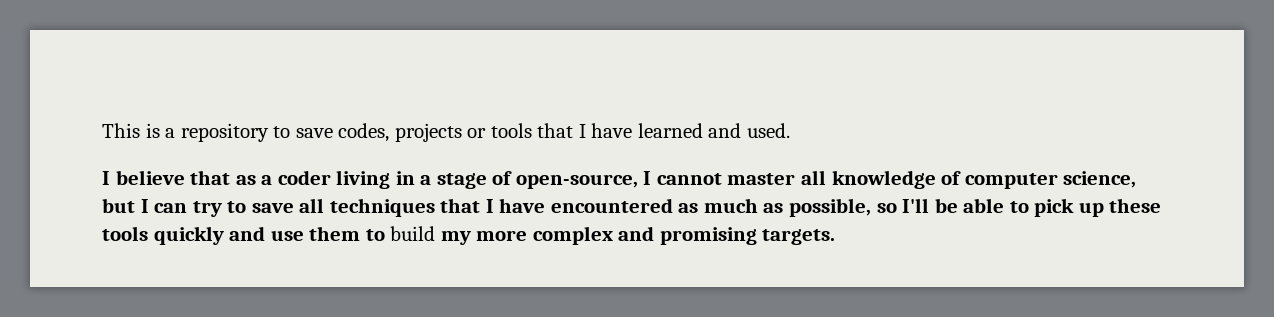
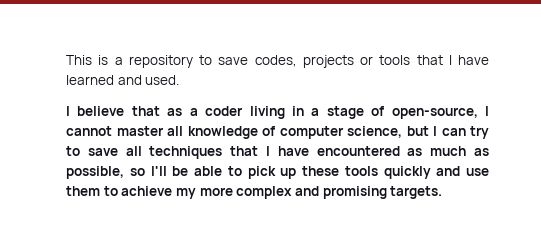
[390,226,436,241] build -> [121,186,173,196] achieve

